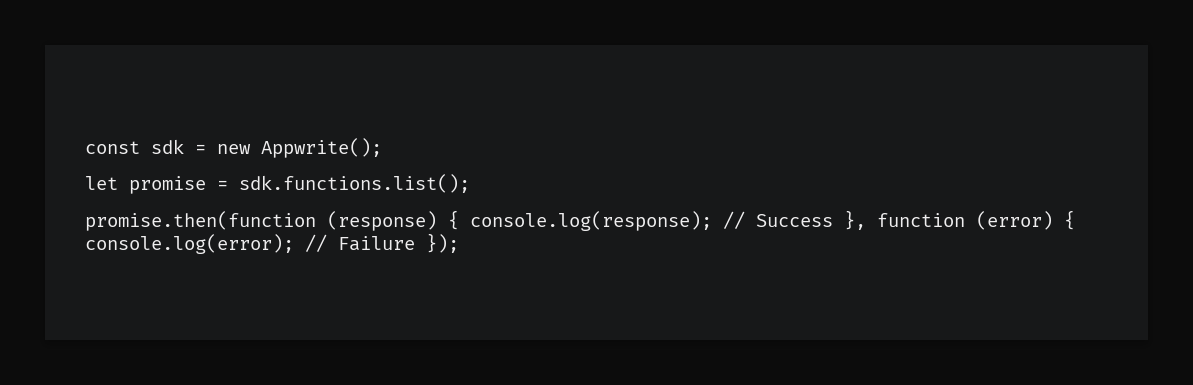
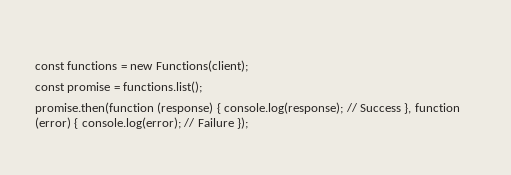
[85,139,184,154] const sdk -> [35,61,118,70] const functions
[261,138,382,158] [85,176,118,190] Appwrite(); // let -> [155,60,248,72] [35,83,65,91] Functions(client); // const
[239,174,470,193] sdk.functions.list(); -> [123,81,203,93] functions.list();

